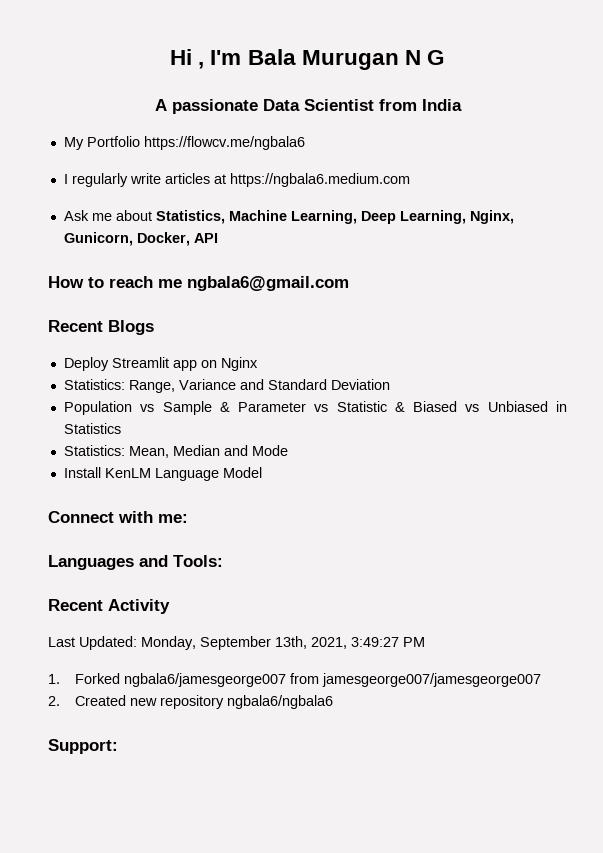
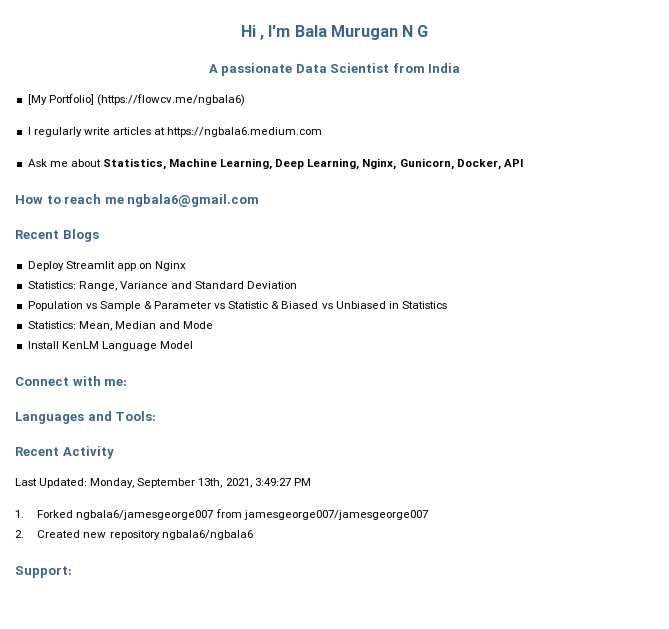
[63,136,305,150] My Portfolio https://flowcv.me/ngbala6 -> [27,94,245,106] [My Portfolio] (https://flowcv.me/ngbala6)

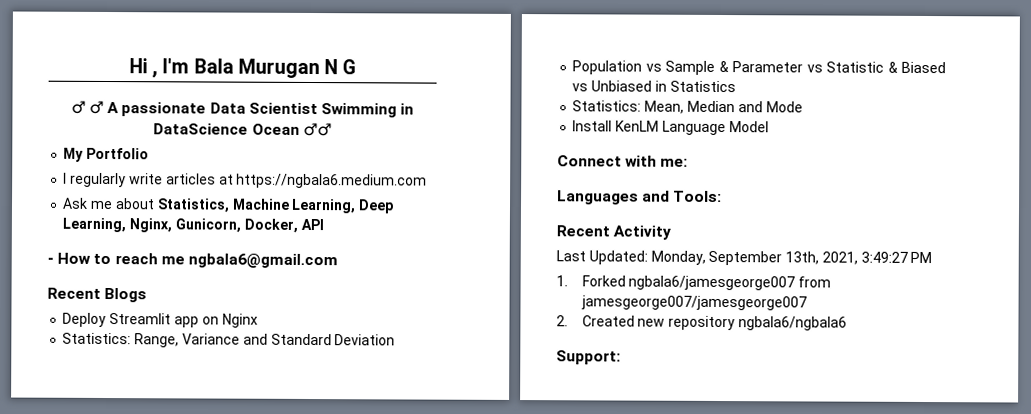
(429, 31) none -> [70,100,105,114] ♂ ♂
[392,63,461,73] [27,94,245,106] from India // [My Portfolio] (https://flowcv.me/ngbala6) -> [320,103,415,118] [153,122,332,137] [63,147,150,162] Swimming in DataScience Ocean ♂♂ // My Portfolio
(523, 163) none -> [47,257,54,264] -

